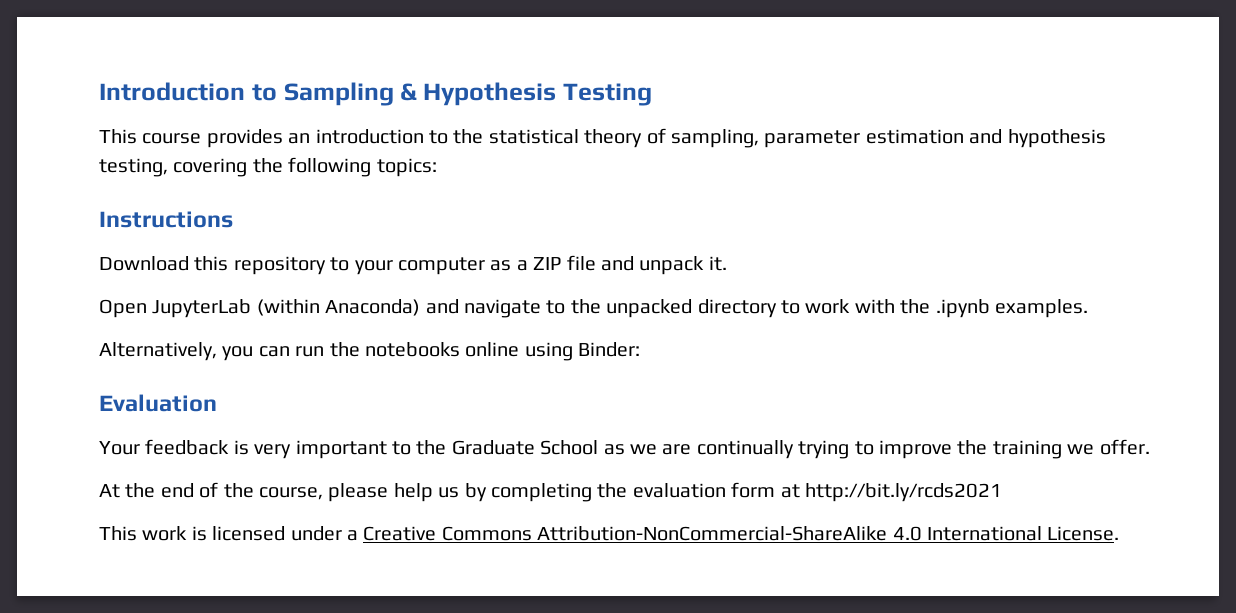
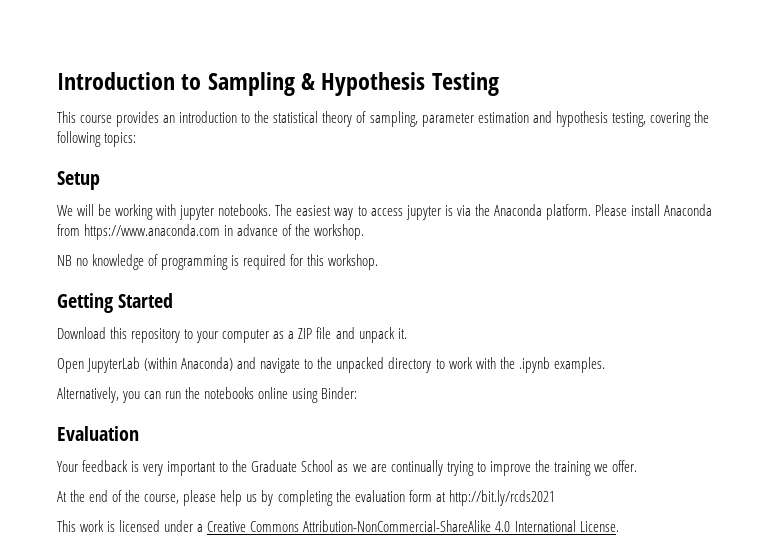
[99,211,233,228] Instructions -> [57,171,100,190] [57,204,712,220] [57,224,365,240] [57,254,379,270] [57,293,174,313] Setup // We will be working with jupyter notebooks. The easiest way to access jupyter is via the Anaconda platform. Please install Anaconda from https://www.anaconda.com in advance of the workshop. // NB no knowledge of programming is required for this workshop. // Getting Started

